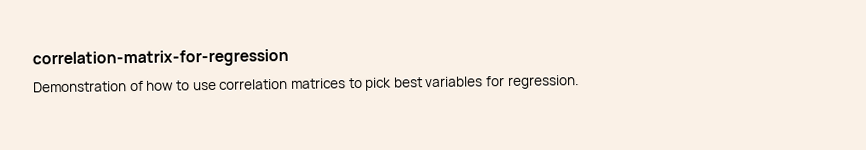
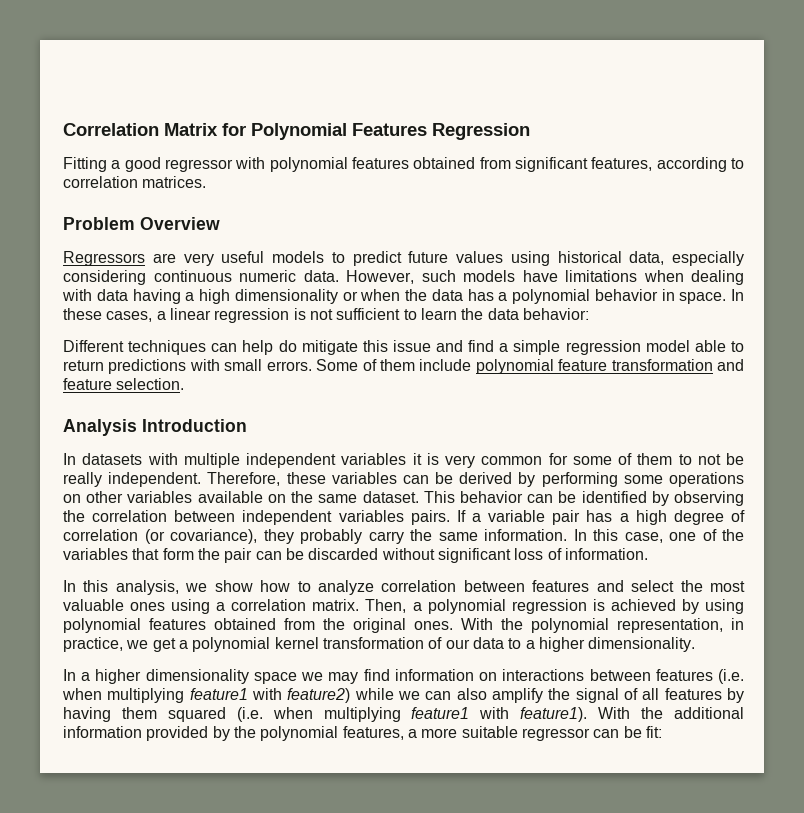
[32,48,289,69] [33,75,579,93] correlation-matrix-for-regression // Demonstration of how to use correlation matrices to pick best variables for regression. -> [63,123,530,140] [63,157,745,172] [63,176,207,188] [63,217,220,230] [63,251,744,266] [63,270,744,285] [62,289,744,304] [63,308,589,323] [63,340,744,355] [63,359,744,374] [63,378,185,390] [63,419,247,436] [63,453,744,468] [63,472,744,487] [63,491,744,506] [63,510,745,525] [63,529,744,544] [63,548,648,563] [63,580,745,595] [63,599,745,614] [63,618,744,633] [63,637,696,652] [63,669,745,684] [62,688,745,703] [63,707,744,722] [63,726,662,741] Correlation Matrix for Polynomial Features Regression // Fitting a good regressor with polynomial features obtained from significant features, according to correlation matrices. // Problem Overview // Regressors are very useful models to predict future values using historical data, especially considering continuous numeric data. However, such models have limitations when dealing with data having a high dimensionality or when the data has a polynomial behavior in space. In these cases, a linear regression is not sufficient to learn the data behavior: // Different techniques can help do mitigate this issue and find a simple regression model able to return predictions with small errors. Some of them include polynomial feature transformation and feature selection. // Analysis Introduction // In datasets with multiple independent variables it is very common for some of them to not be really independent. Therefore, these variables can be derived by performing some operations on other variables available on the same dataset. This behavior can be identified by observing the correlation between independent variables pairs. If a variable pair has a high degree of correlation (or covariance), they probably carry the same information. In this case, one of the variables that form the pair can be discarded without significant loss of information. // In this analysis, we show how to analyze correlation between features and select the most valuable ones using a correlation matrix. Then, a polynomial regression is achieved by using polynomial features obtained from the original ones. With the polynomial representation, in practice, we get a polynomial kernel transformation of our data to a higher dimensionality. // In a higher dimensionality space we may find information on interactions between features (i.e. when multiplying feature1 with feature2) while we can also amplify the signal of all features by having them squared (i.e. when multiplying feature1 with feature1). With the additional information provided by the polynomial features, a more suitable regressor can be fit:

